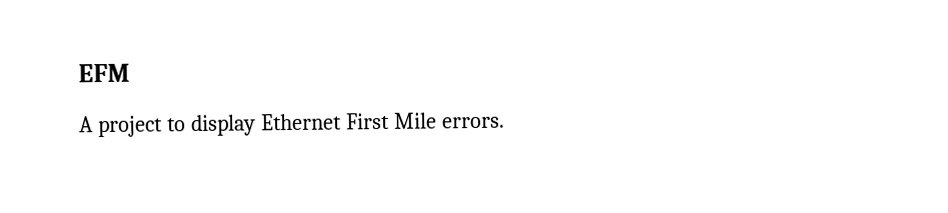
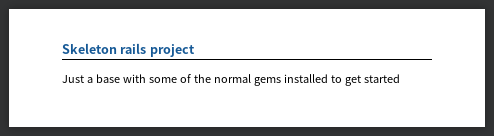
[78,63,130,83] [79,112,505,138] EFM // A project to display Ethernet First Mile errors. -> [62,43,195,57] [62,74,400,86] Skeleton rails project // Just a base with some of the normal gems installed to get started

